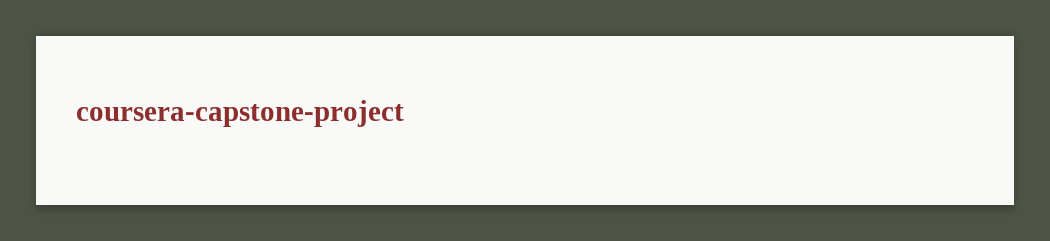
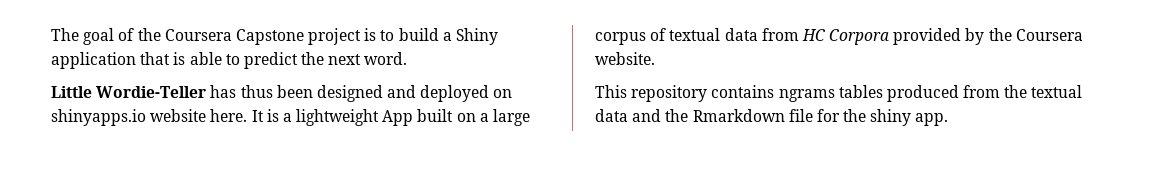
[76,100,404,127] coursera-capstone-project -> [51,28,499,45] [51,52,408,69] [51,85,513,102] [51,109,531,126] [595,28,1083,45] [595,52,655,65] [595,85,1083,102] [595,109,949,126] The goal of the Coursera Capstone project is to build a Shiny application that is able to predict the next word. // Little Wordie-Teller has thus been designed and deployed on shinyapps.io website here. It is a lightweight App built on a large corpus of textual data from HC Corpora provided by the Coursera website. // This repository contains ngrams tables produced from the textual data and the Rmarkdown file for the shiny app.

